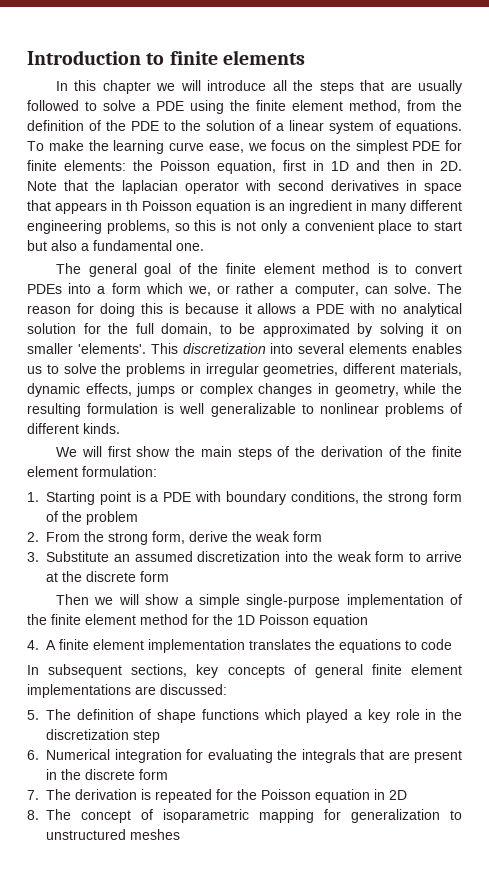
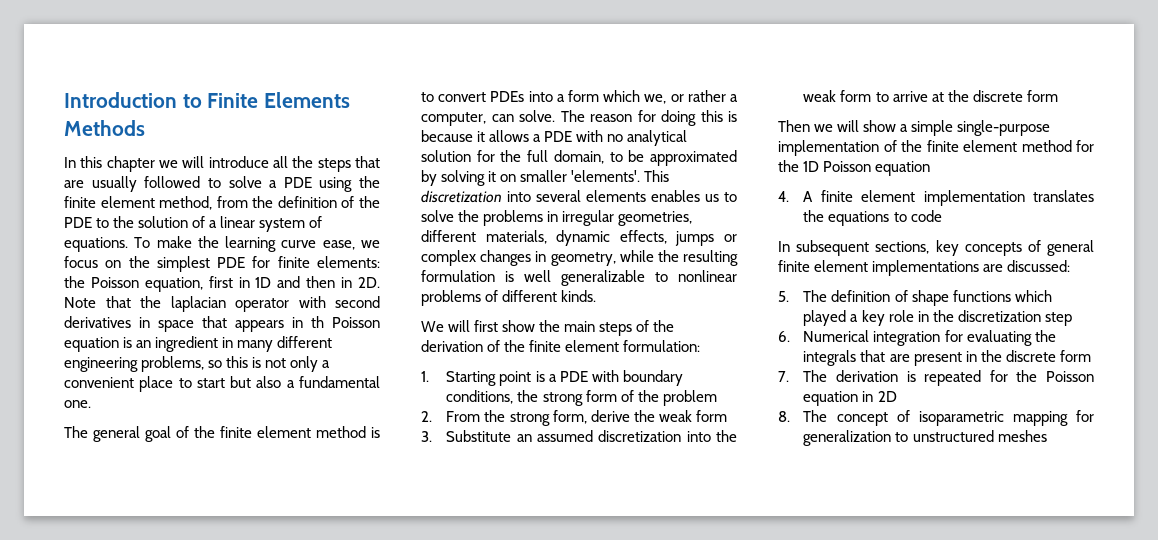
[169,50,306,65] finite elements -> [207,92,351,108] [64,120,145,136] Finite Elements Methods

